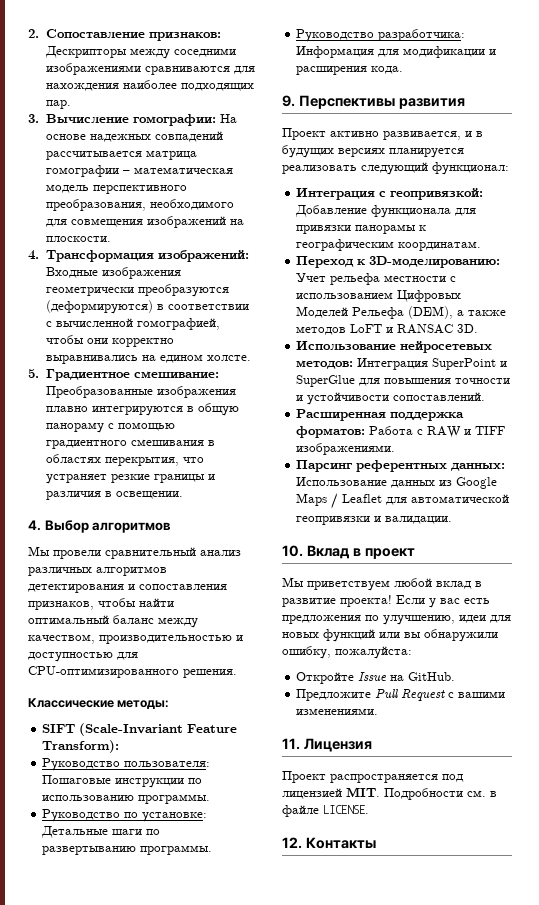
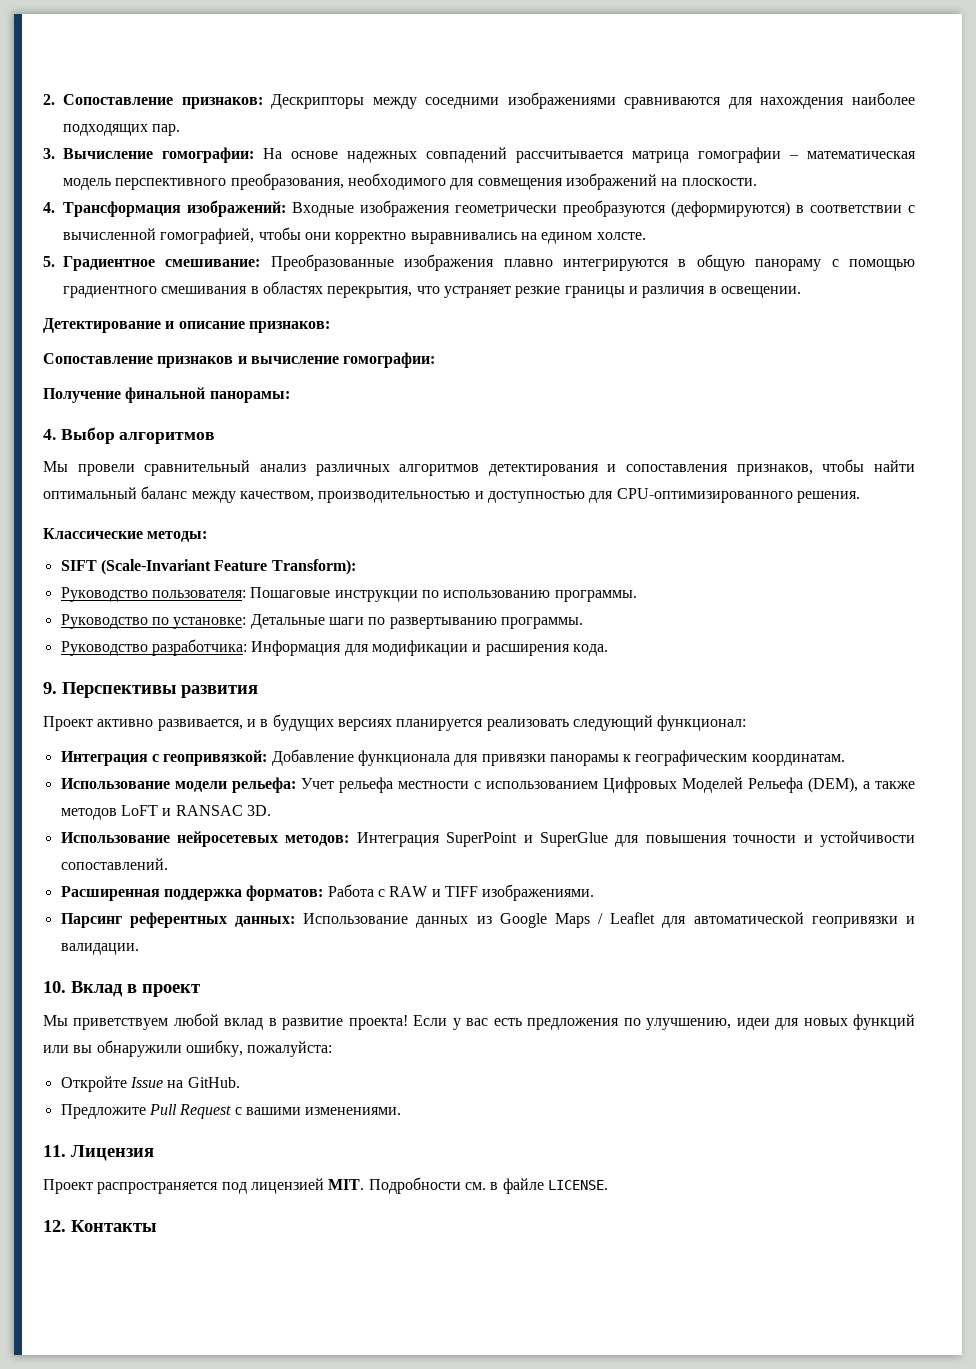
(183, 495) none -> [43,318,330,333] [43,352,436,368] [43,387,290,403] // Детектирование и описание признаков: // Сопоставление признаков и вычисление гомографии: // Получение финальной панорамы:
[296,256,501,268] Переход к 3D-моделированию: -> [60,777,296,793] Использование модели рельефа:

